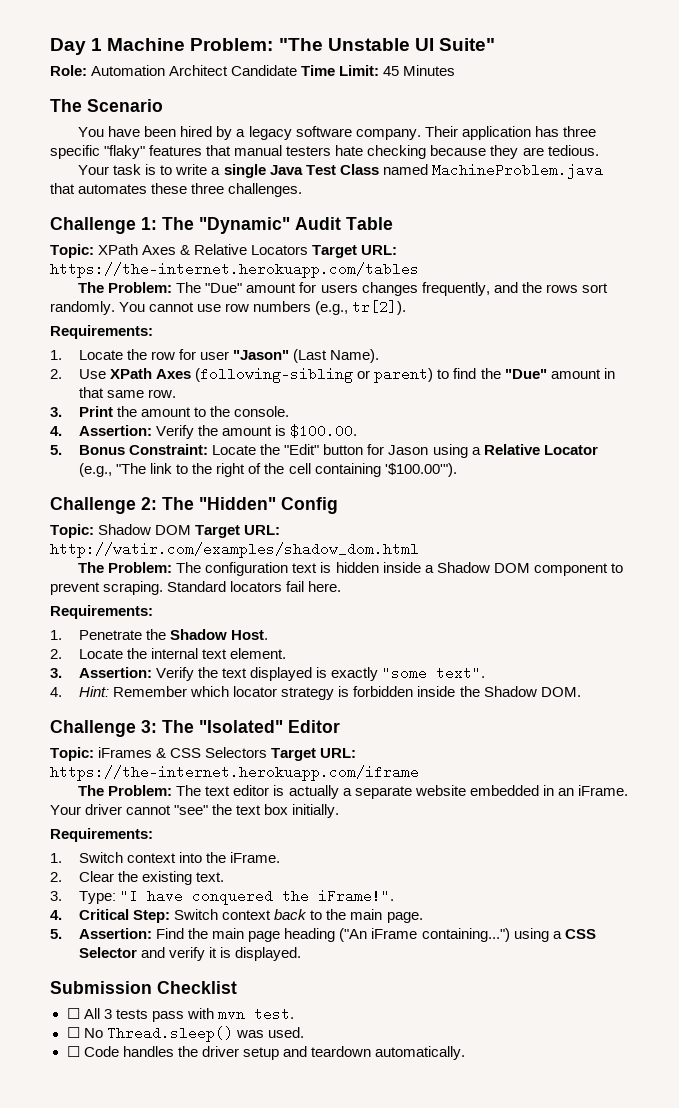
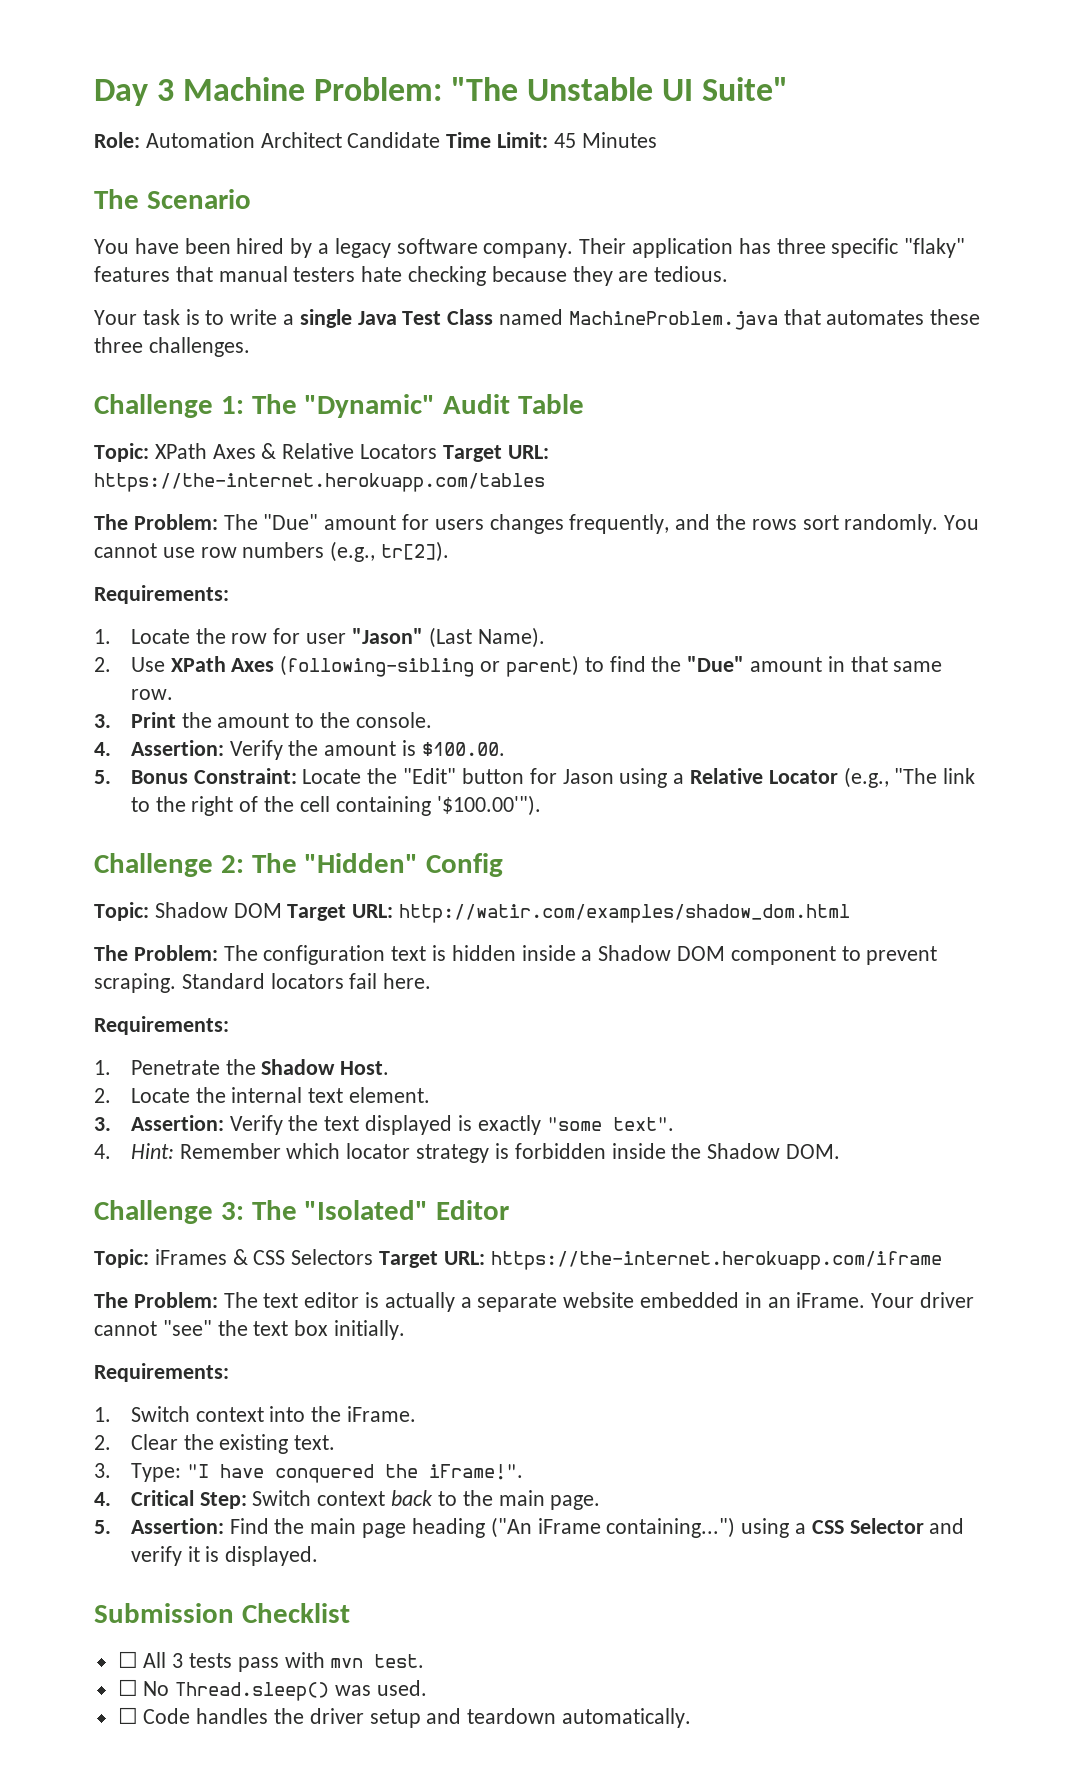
[91,38,103,51] 1 -> [157,79,175,101] 3

